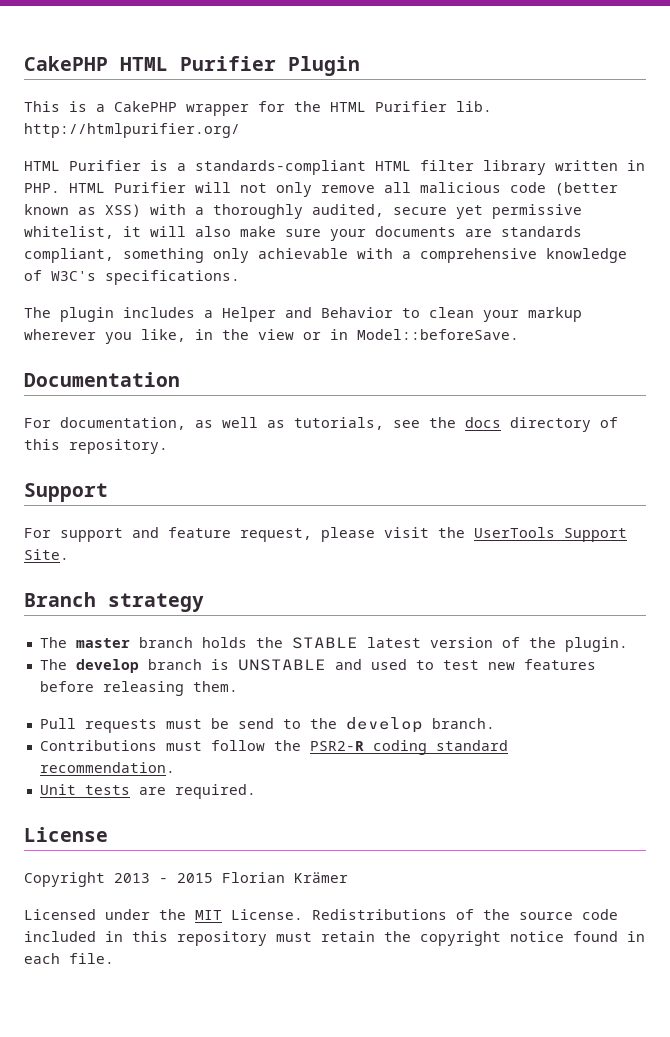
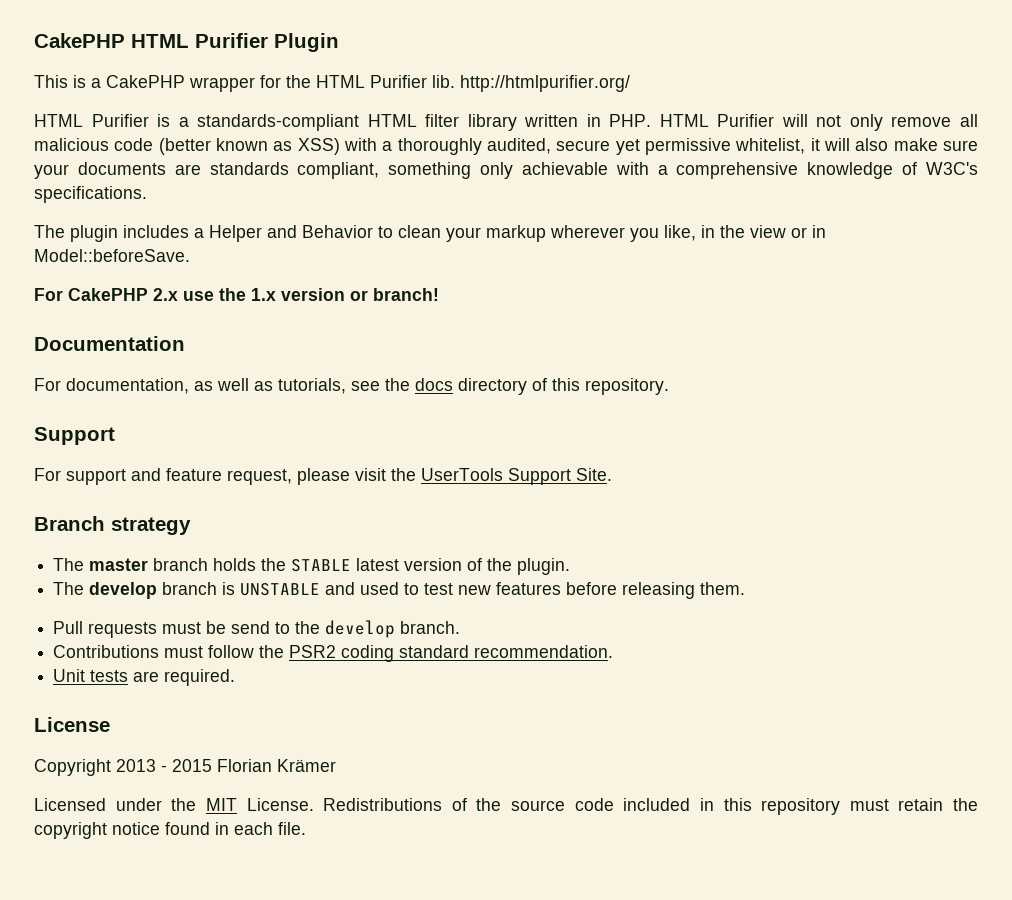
(519, 334) none -> [34,288,439,301] // For CakePHP 2.x use the 1.x version or branch!
[309,741,364,751] PSR2-R -> [289,645,337,658] PSR2

